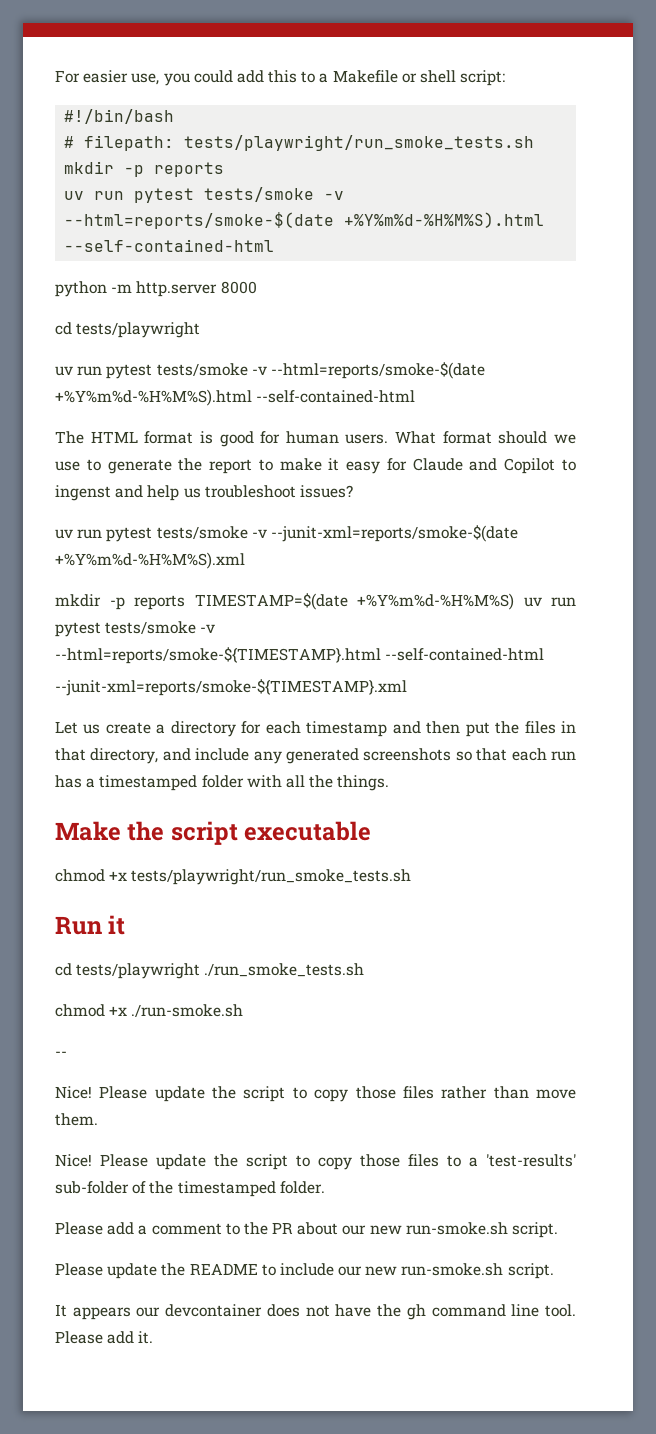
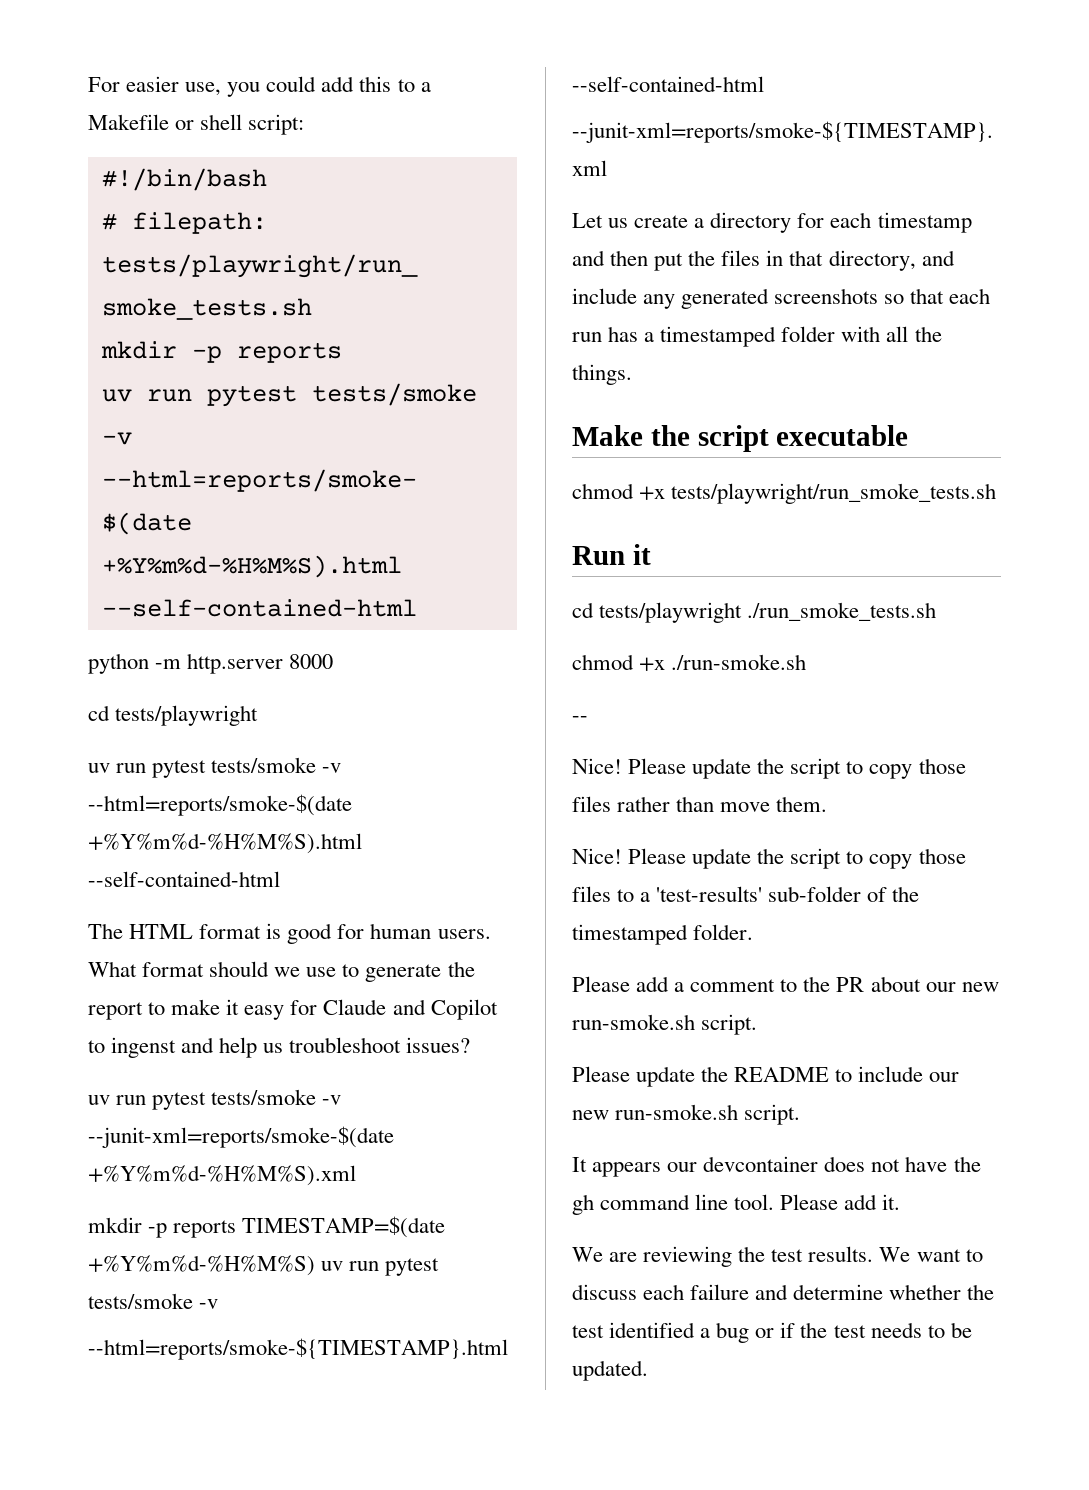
(154, 1337) none -> [572,1246,983,1267] [572,1284,995,1300] [572,1322,972,1343] [572,1360,648,1381] // We are reviewing the test results. We want to discuss each failure and determine whether the test identified a bug or if the test needs to be updated.

